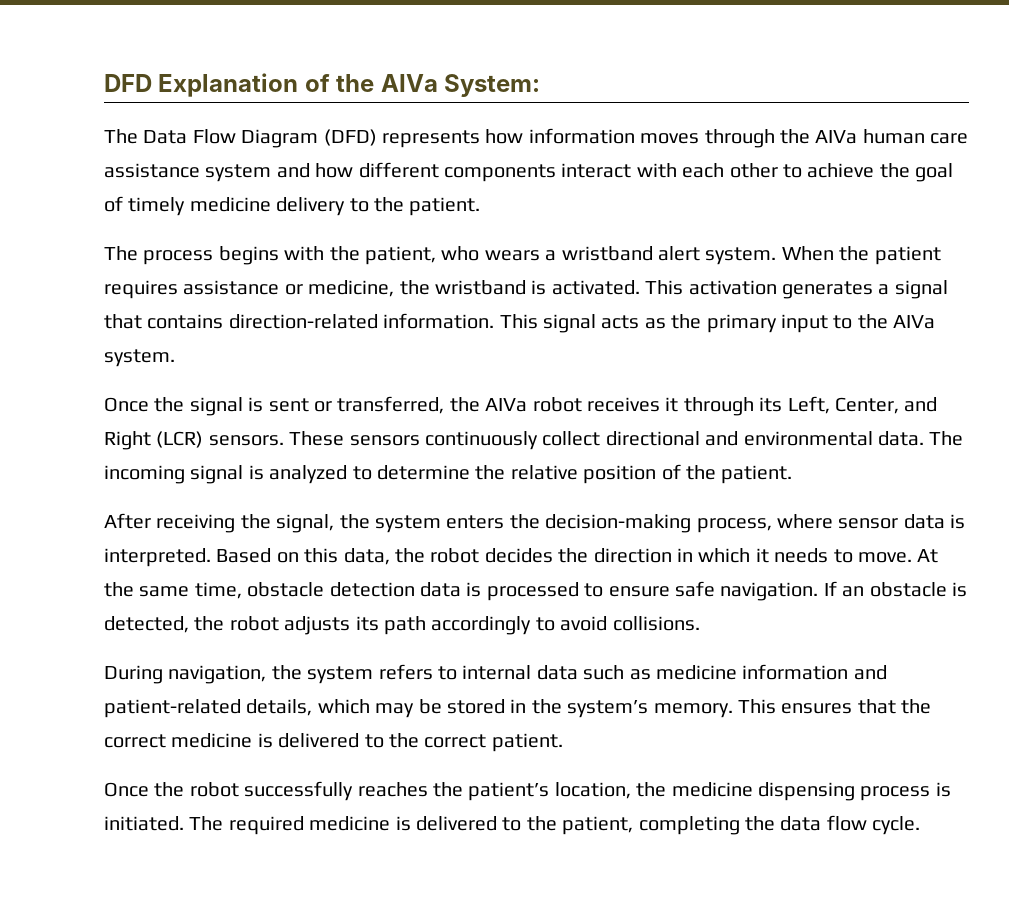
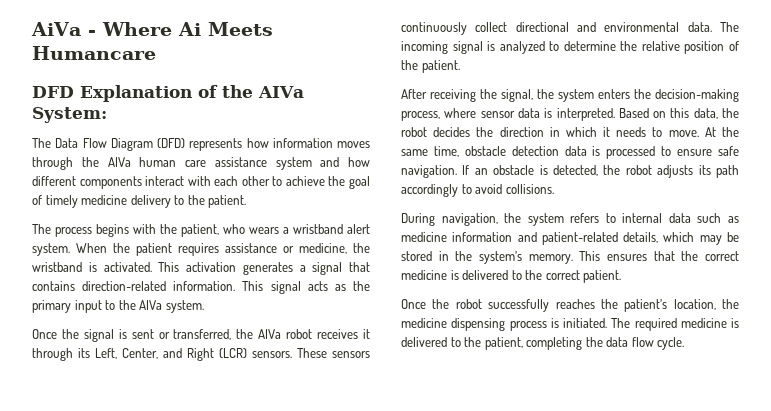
(104, 83) none -> [31,22,273,36] [32,46,156,60] AiVa - Where Ai Meets Humancare //

